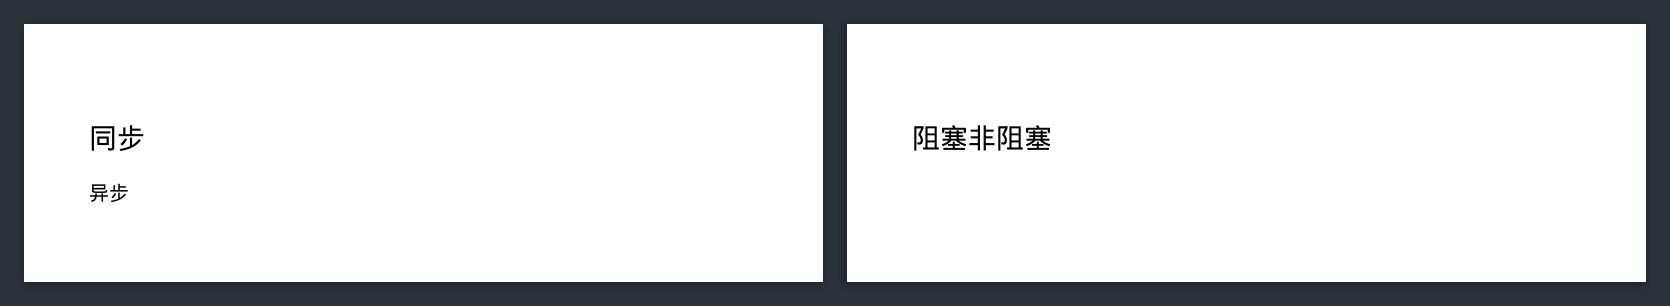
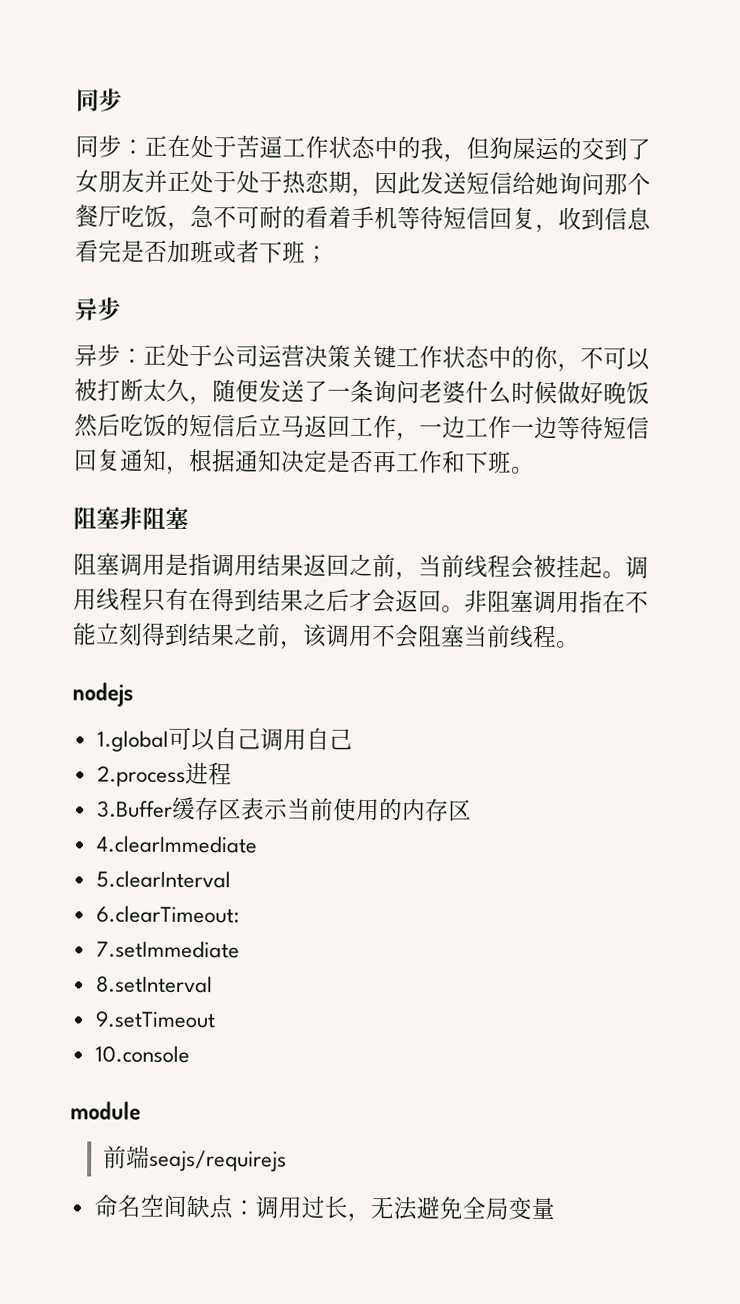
[89,183,129,203] [912,125,1052,151] 异步 // 阻塞非阻塞 -> [75,134,651,163] [75,169,651,198] [75,204,651,234] [75,239,329,264] [74,297,121,321] [74,343,650,373] [74,378,650,406] [74,413,650,442] [74,448,535,475] [73,506,189,530] [73,552,649,581] [73,587,649,614] [73,622,580,650] [72,682,133,707] [96,726,353,752] [96,761,232,787] [96,796,472,822] [95,835,257,854] [95,870,231,889] [95,905,240,924] [95,940,240,959] [95,975,213,994] [94,1010,215,1029] [94,1045,190,1063] [70,1101,141,1120] [102,1145,287,1172] [93,1194,555,1223] 同步：正在处于苦逼工作状态中的我，但狗屎运的交到了女朋友并正处于处于热恋期，因此发送短信给她询问那个餐厅吃饭，急不可耐的看着手机等待短信回复，收到信息看完是否加班或者下班； // 异步 // 异步：正处于公司运营决策关键工作状态中的你，不可以被打断太久，随便发送了一条询问老婆什么时候做好晚饭然后吃饭的短信后立马返回工作，一边工作一边等待短信回复通知，根据通知决定是否再工作和下班。 // 阻塞非阻塞 // 阻塞调用是指调用结果返回之前，当前线程会被挂起。调用线程只有在得到结果之后才会返回。非阻塞调用指在不能立刻得到结果之前，该调用不会阻塞当前线程。 // nodejs // 1.global可以自己调用自己 // 2.process进程 // 3.Buffer缓存区表示当前使用的内存区 // 4.clearImmediate // 5.clearInterval // 6.clearTimeout: // 7.setImmediate // 8.setInterval // 9.setTimeout // 10.console // module // 前端seajs/requirejs // 命名空间缺点：调用过长，无法避免全局变量

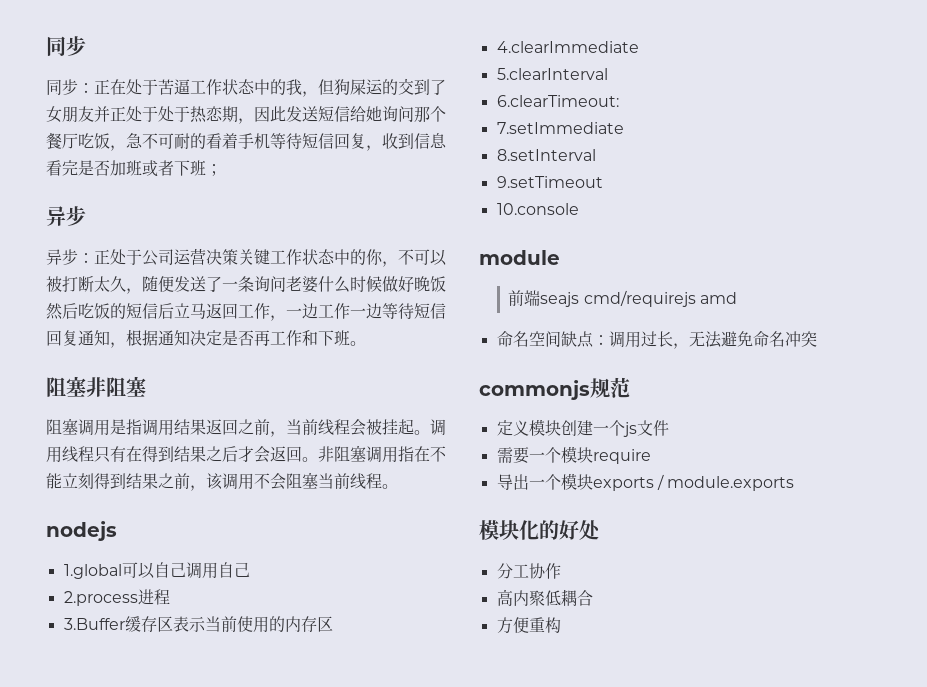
[148,1149,287,1172] seajs/requirejs -> [540,290,738,307] seajs cmd/requirejs amd
[461,1196,555,1220] 全局变量 -> [752,331,817,347] [479,377,630,400] [496,419,669,437] [496,446,651,464] [496,473,795,491] [479,520,600,540] [496,563,561,579] [496,589,593,606] [496,617,561,634] 命名冲突 // commonjs规范 // 定义模块创建一个js文件 // 需要一个模块require // 导出一个模块exports / module.exports // 模块化的好处 // 分工协作 // 高内聚低耦合 // 方便重构

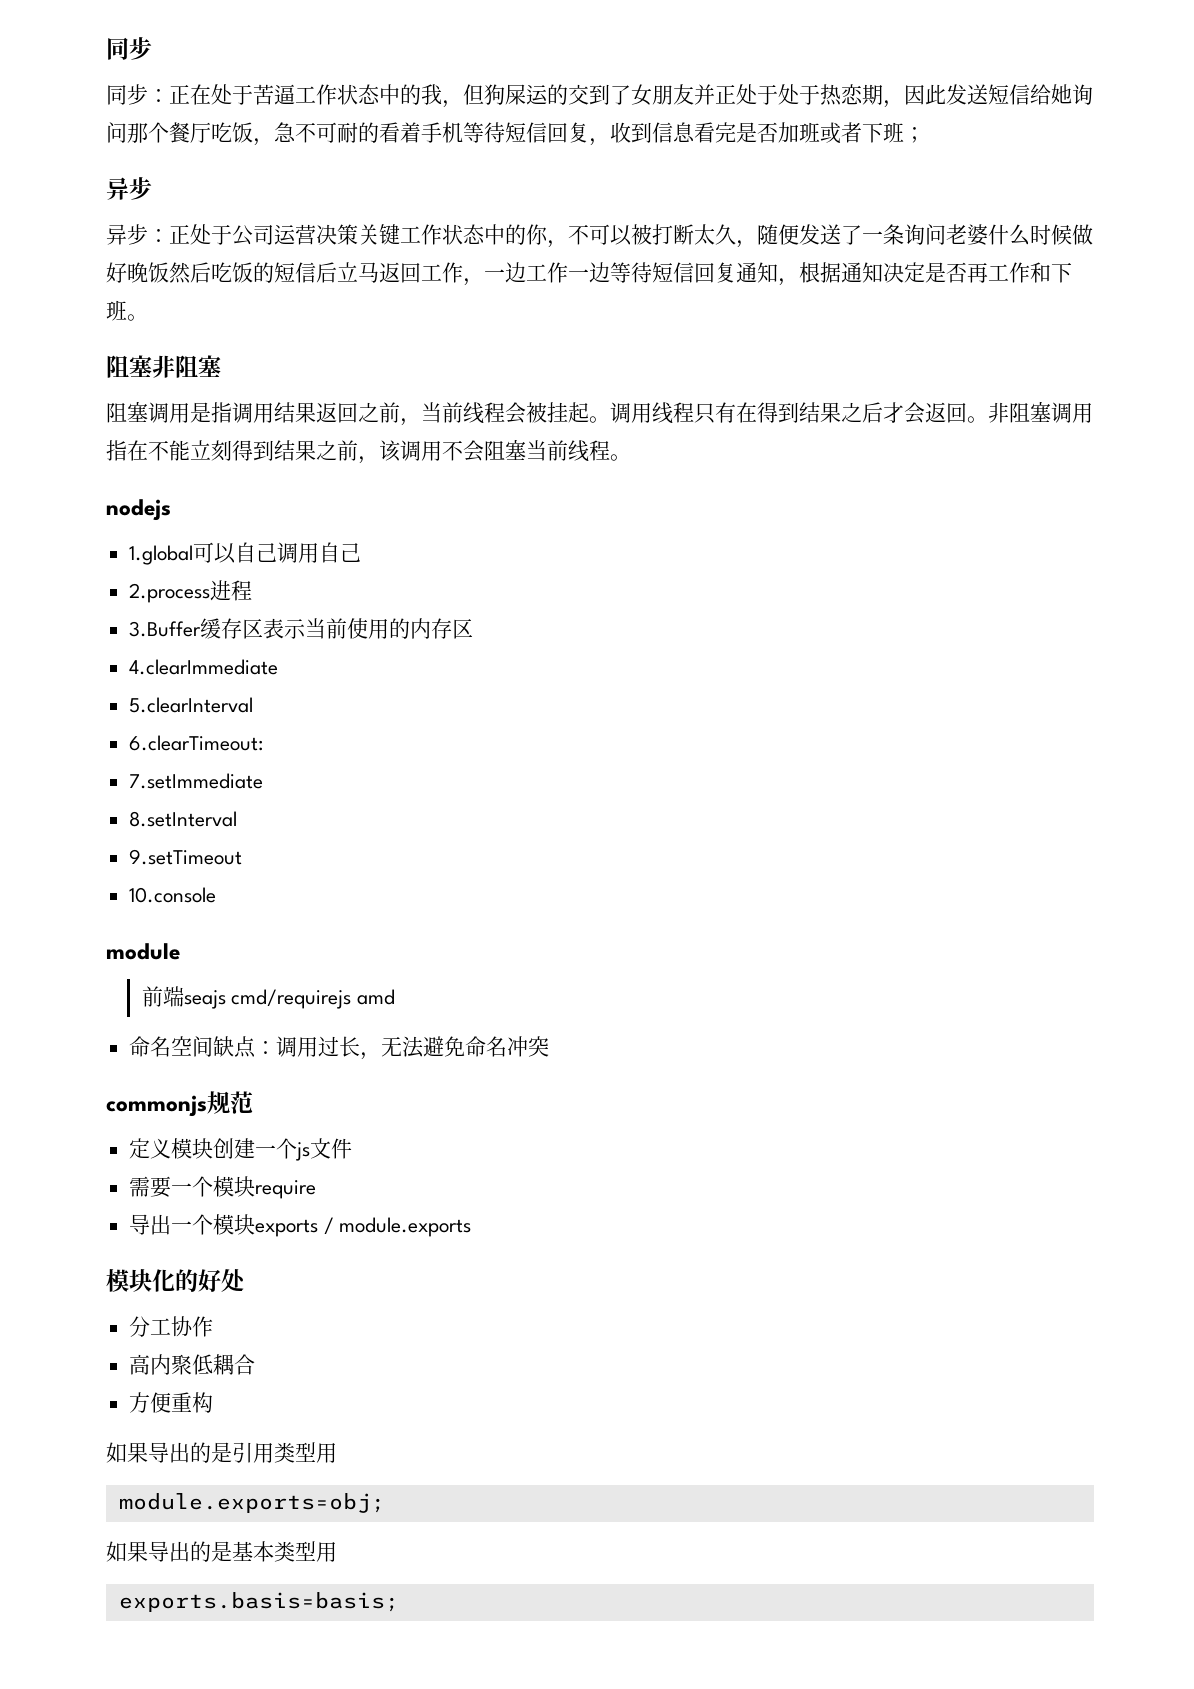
(561, 625) none -> [106,1442,337,1463] [118,1493,385,1513] [106,1541,337,1562] [118,1592,399,1612] // 如果导出的是引用类型用 // module.exports=obj; // 如果导出的是基本类型用 // exports.basis=basis;

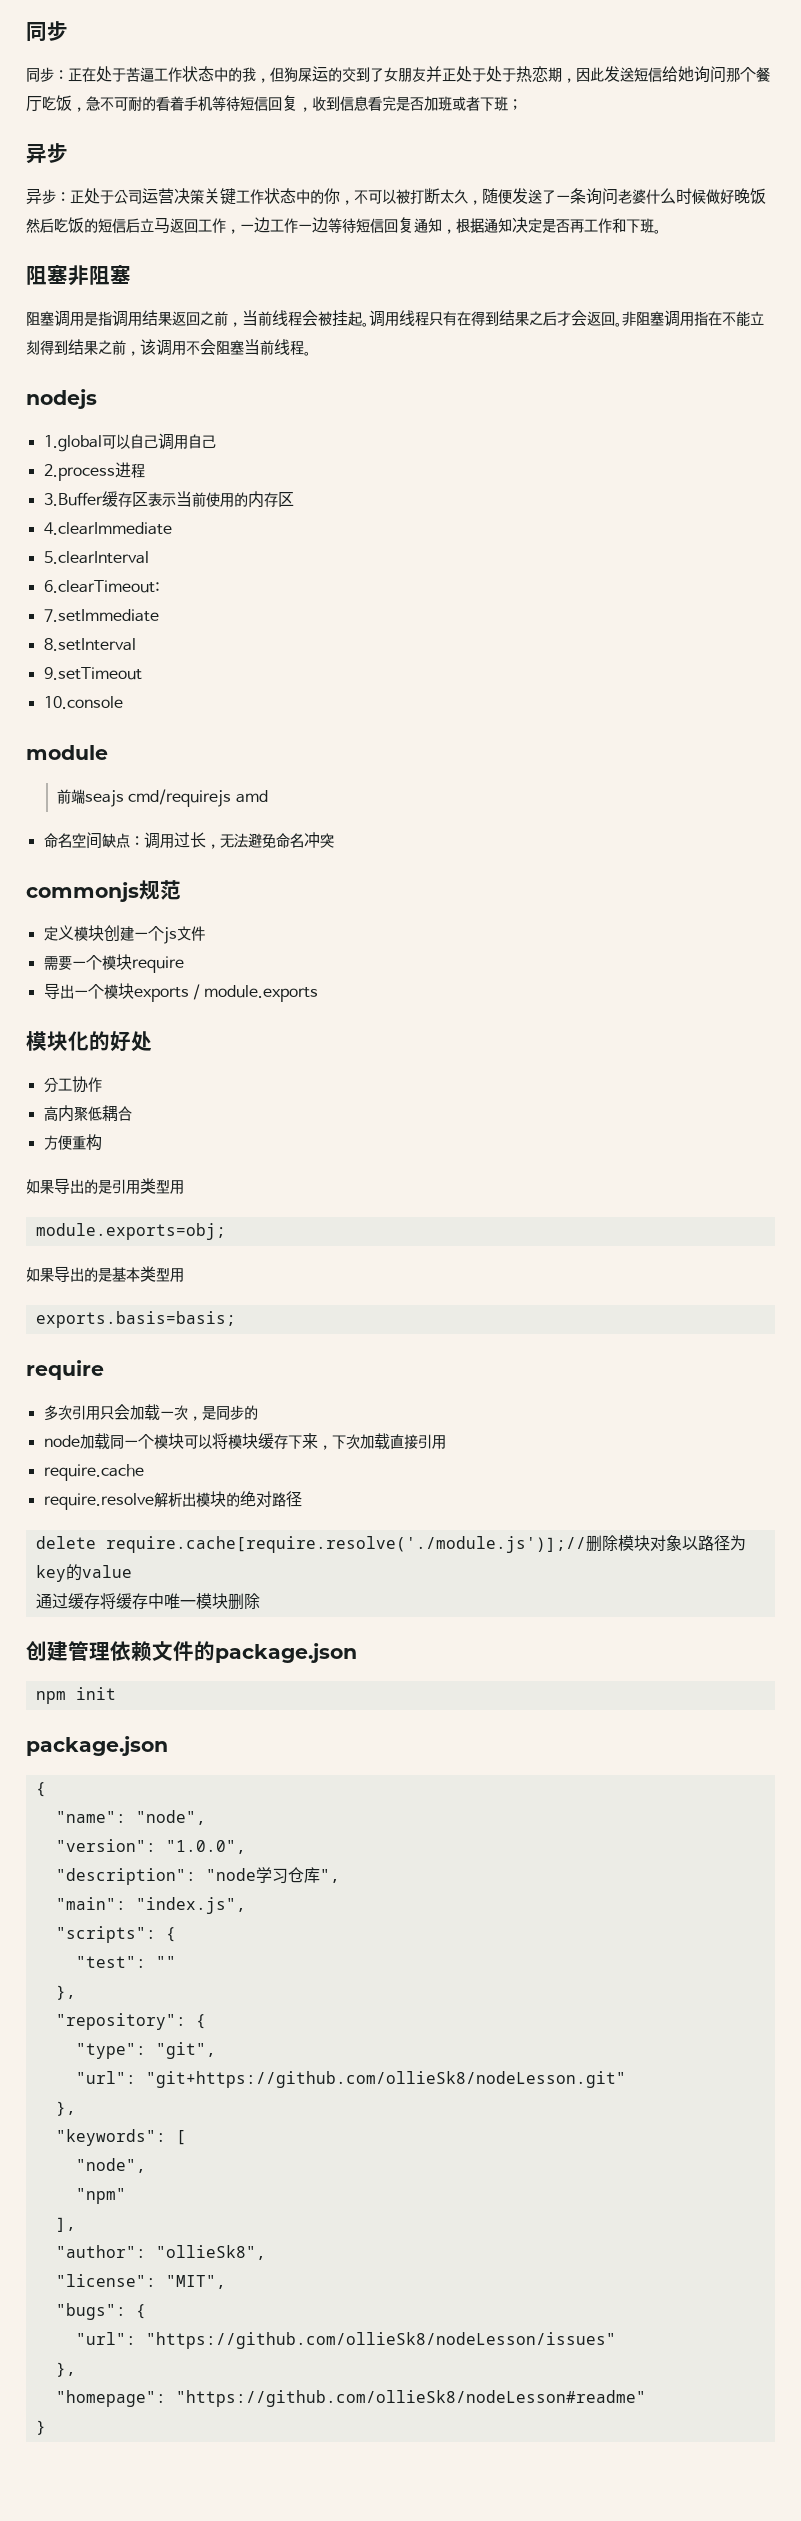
(399, 1602) none -> [26,1360,104,1380] [43,1404,258,1421] [43,1433,446,1450] [43,1464,144,1481] [43,1491,302,1510] [35,1535,746,1553] [35,1564,132,1582] [35,1593,260,1610] [26,1641,357,1663] [35,1687,116,1704] [26,1736,168,1756] [35,1782,46,1797] [55,1810,206,1825] [55,1839,246,1854] [55,1867,340,1885] [55,1897,246,1914] [55,1926,176,1943] [75,1956,176,1968] [55,1985,76,2000] [55,2013,206,2030] [75,2042,216,2059] [75,2071,626,2088] [55,2101,76,2116] [55,2129,186,2146] [75,2158,146,2173] [75,2188,126,2204] [55,2217,76,2232] [55,2245,266,2260] [55,2274,226,2289] [55,2303,146,2320] [75,2332,616,2349] [55,2362,76,2377] [55,2390,646,2407] [35,2420,46,2435] // require // 多次引用只会加载一次，是同步的 // node加载同一个模块可以将模块缓存下来，下次加载直接引用 // require.cache // require.resolve解析出模块的绝对路径 // delete require.cache[require.resolve('./module.js')];//删除模块对象以路径为key的value // 通过缓存将缓存中唯一模块删除 // 创建管理依赖文件的package.json // npm init // package.json // { // "name": "node", // "version": "1.0.0", // "description": "node学习仓库", // "main": "index.js", // "scripts": { // "test": "" // }, // "repository": { // "type": "git", // "url": "git+https://github.com/ollieSk8/nodeLesson.git" // }, // "keywords": [ // "node", // "npm" // ], // "author": "ollieSk8", // "license": "MIT", // "bugs": { // "url": "https://github.com/ollieSk8/nodeLesson/issues" // }, // "homepage": "https://github.com/ollieSk8/nodeLesson#readme" // }

